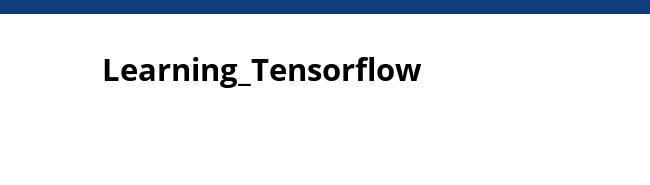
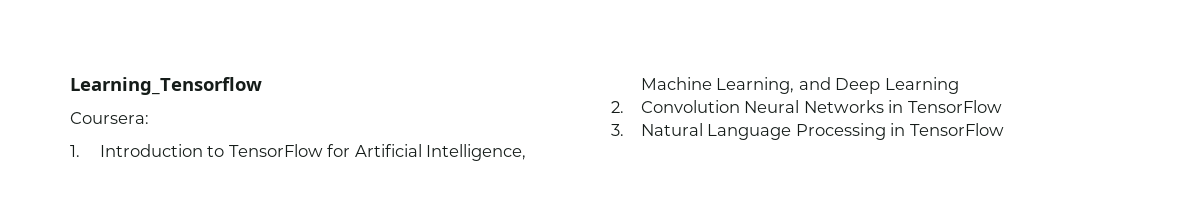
(422, 72) none -> [70,112,149,124] [70,144,527,161] [640,77,959,94] [611,100,1002,113] [611,123,1004,140] // Coursera: // 1. Introduction to TensorFlow for Artificial Intelligence, Machine Learning, and Deep Learning // 2. Convolution Neural Networks in TensorFlow // 3. Natural Language Processing in TensorFlow

